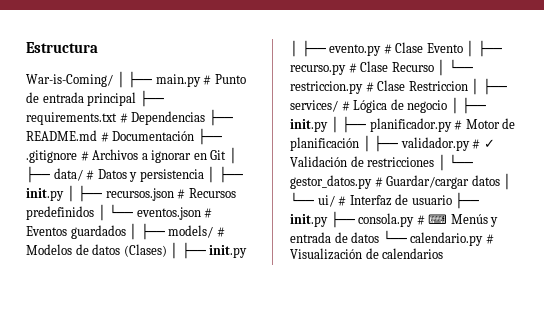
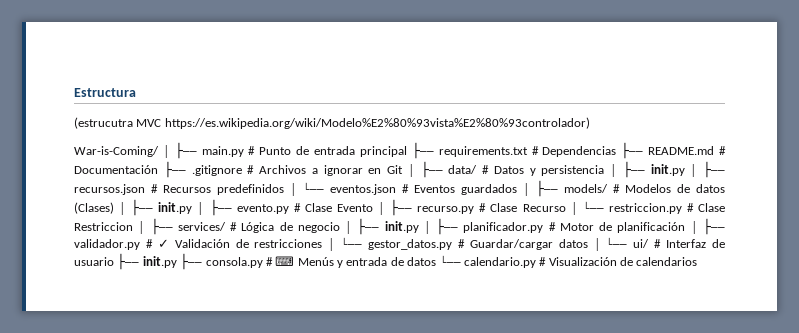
(98, 47) none -> [74,117,590,129] // (estrucutra MVC https://es.wikipedia.org/wiki/Modelo%E2%80%93vista%E2%80%93controlador)

